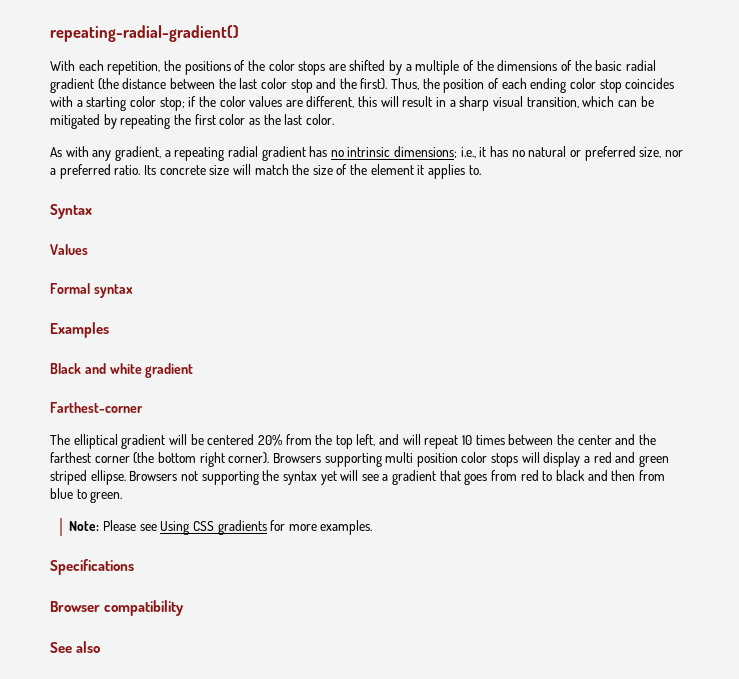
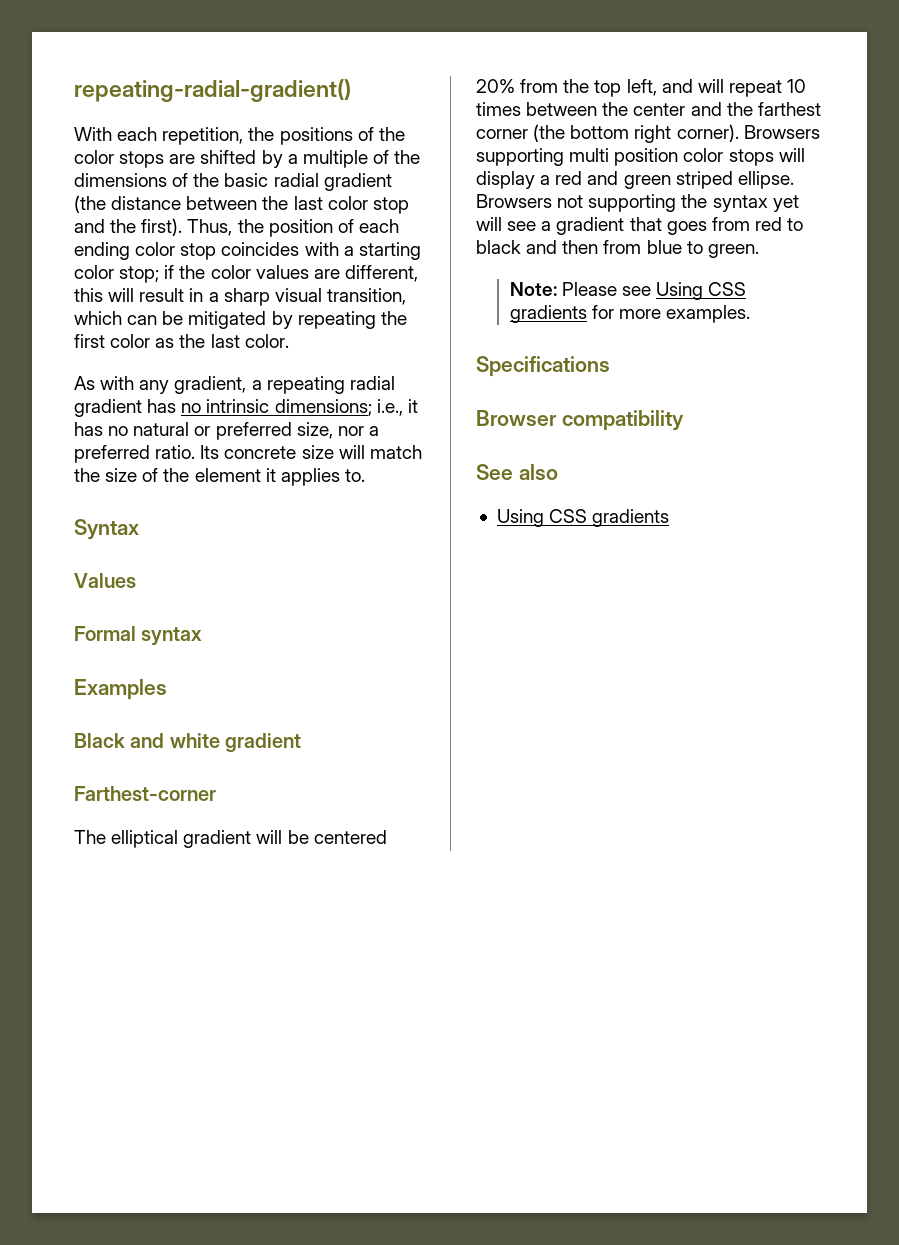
(101, 647) none -> [496,509,670,527] // Using CSS gradients

